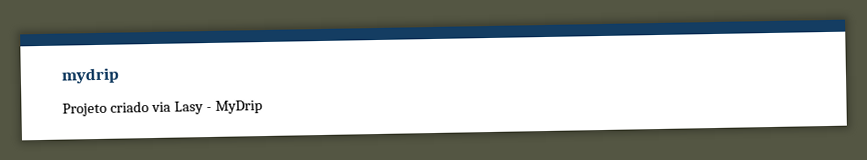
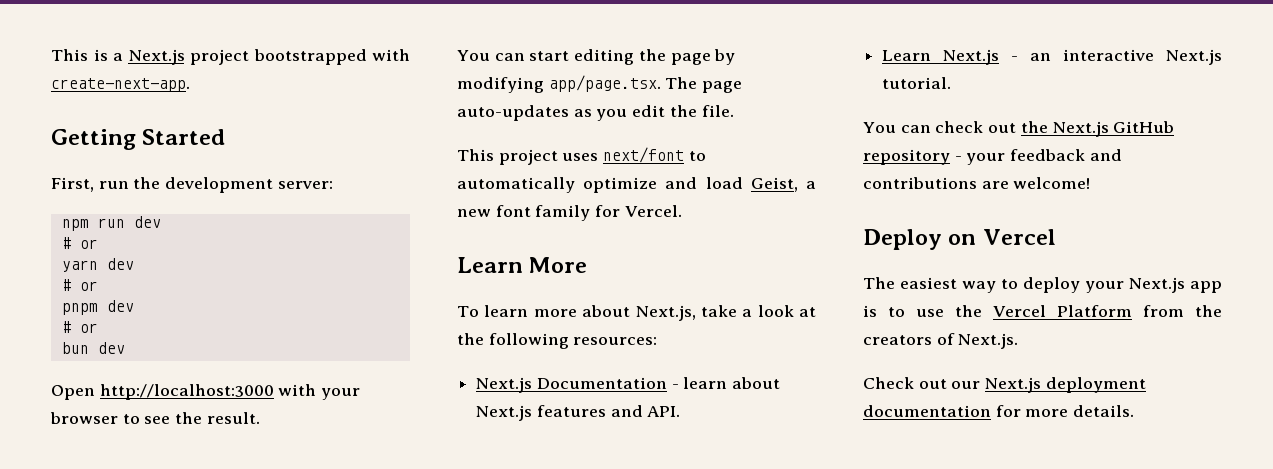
[61,67,119,84] [62,100,263,117] mydrip // Projeto criado via Lasy - MyDrip -> [51,49,410,65] [51,78,190,92] [51,129,226,150] [51,177,333,193] [61,216,161,231] [61,237,98,249] [61,258,134,272] [61,279,98,291] [61,300,134,315] [61,321,98,333] [61,342,125,354] [51,384,361,400] [50,412,260,424] [457,49,736,65] [457,75,743,93] [457,105,734,121] [457,147,706,165] [457,177,816,193] [457,205,682,221] [457,257,588,273] [457,305,816,321] [457,333,658,349] [476,377,781,393] [476,405,681,421] [882,49,1222,65] [882,77,952,89] [863,121,1175,137] [863,149,1122,165] [863,177,1091,189] [863,229,1056,250] [863,277,1222,293] [863,305,1222,317] [863,333,1019,349] [863,377,1146,393] [863,405,1135,417] This is a Next.js project bootstrapped with create-next-app. // Getting Started // First, run the development server: // npm run dev // # or // yarn dev // # or // pnpm dev // # or // bun dev // Open http://localhost:3000 with your browser to see the result. // You can start editing the page by modifying app/page.tsx. The page auto-updates as you edit the file. // This project uses next/font to automatically optimize and load Geist, a new font family for Vercel. // Learn More // To learn more about Next.js, take a look at the following resources: // Next.js Documentation - learn about Next.js features and API. // Learn Next.js - an interactive Next.js tutorial. // You can check out the Next.js GitHub repository - your feedback and contributions are welcome! // Deploy on Vercel // The easiest way to deploy your Next.js app is to use the Vercel Platform from the creators of Next.js. // Check out our Next.js deployment documentation for more details.

